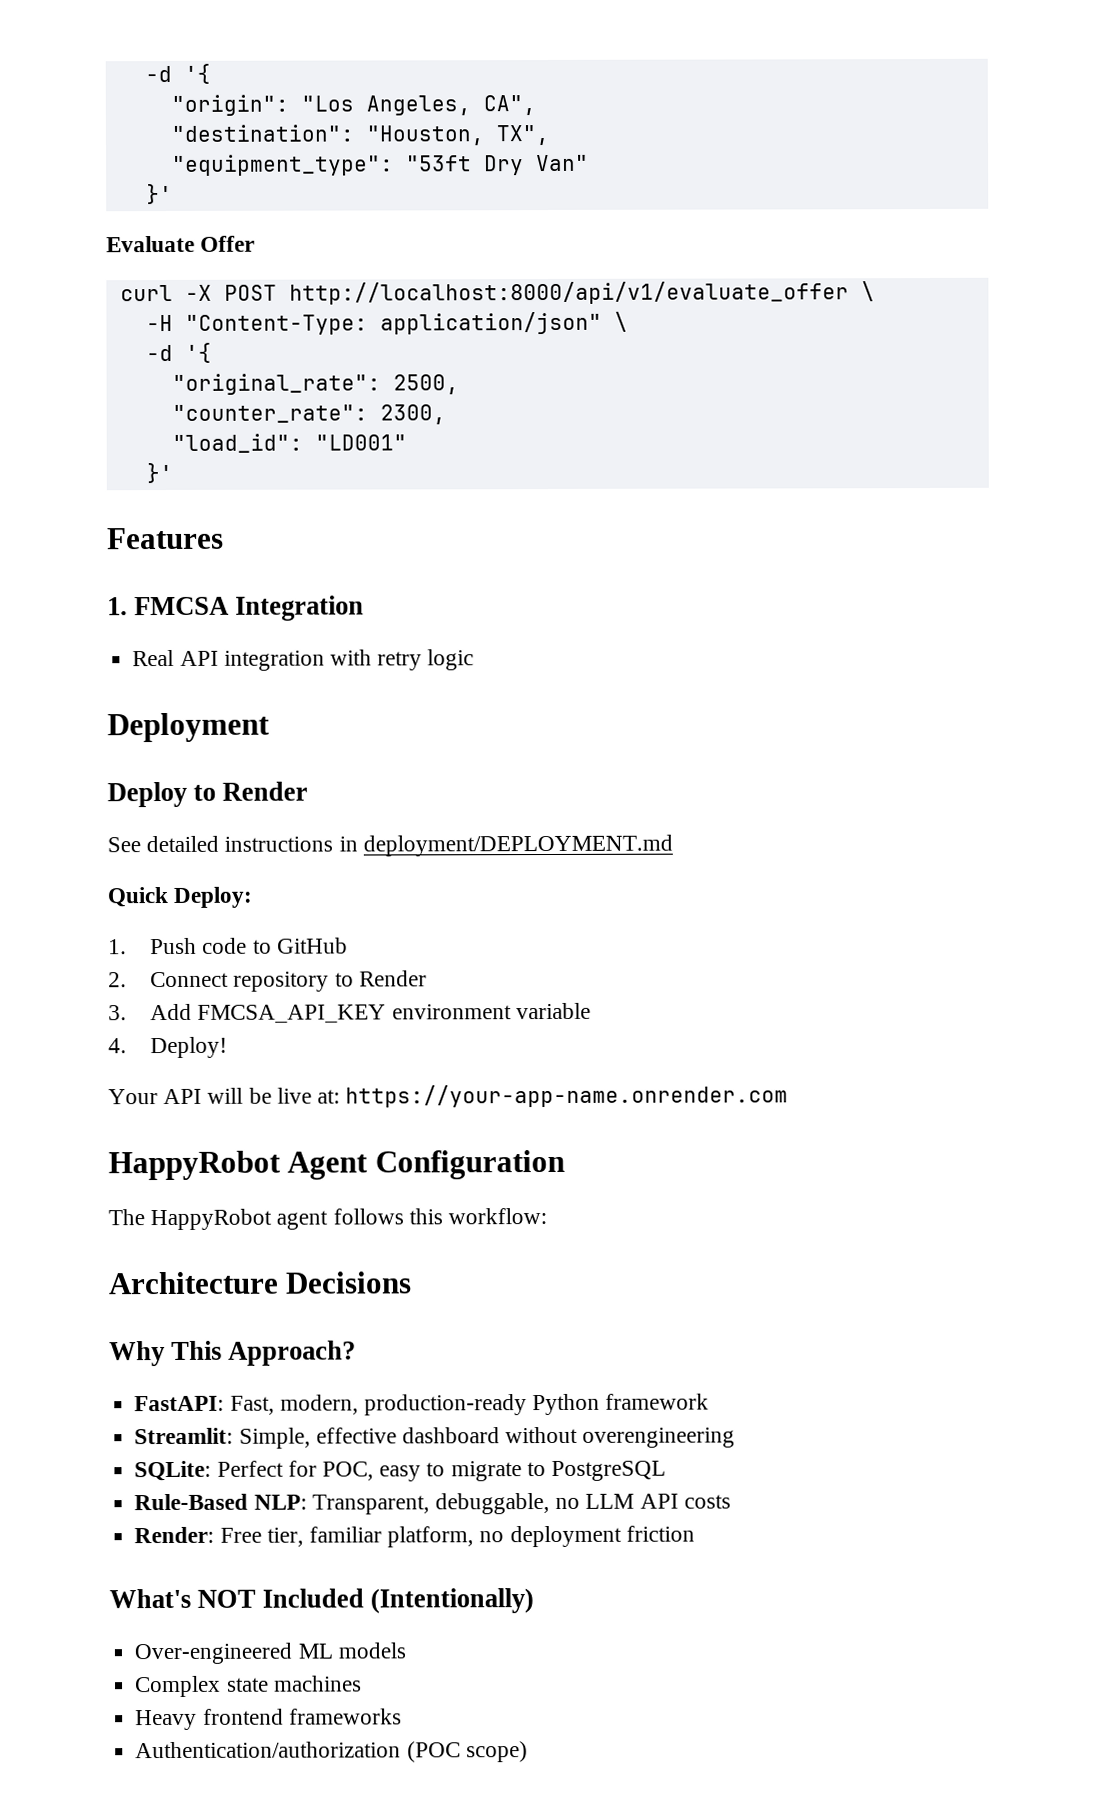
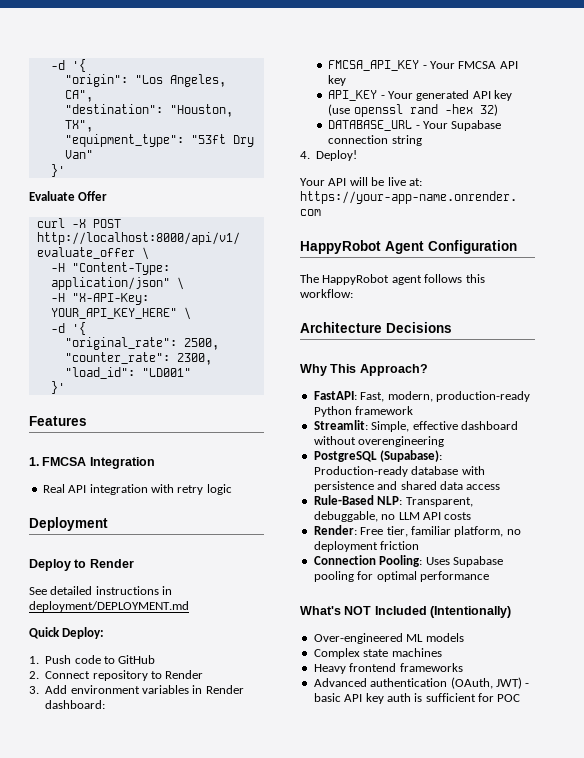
(628, 321) none -> [50,293,149,305] [50,307,191,320] // -H "X-API-Key: YOUR_API_KEY_HERE" \
[197,1002,591,1023] FMCSA_API_KEY environment variable -> [70,685,244,694] [45,700,106,709] [328,60,518,71] [328,75,347,86] [328,90,513,101] [328,104,498,117] [328,120,502,131] [328,135,422,146] environment variables in Render dashboard: // FMCSA_API_KEY - Your FMCSA API key // API_KEY - Your generated API key (use openssl rand -hex 32) // DATABASE_URL - Your Supabase connection string
[134,1460,666,1482] SQLite: Perfect for POC, easy to migrate to PostgreSQL -> [313,450,443,462] [313,466,485,477] [313,481,501,492] PostgreSQL (Supabase): Production-ready database with persistence and shared data access
(695, 1533) none -> [313,555,503,567] [313,571,489,582] // Connection Pooling: Uses Supabase pooling for optimal performance
[135,1741,528,1763] Authentication/authorization (POC scope) -> [313,677,530,689] [313,693,521,704] Advanced authentication (OAuth, JWT) - basic API key auth is sufficient for POC

